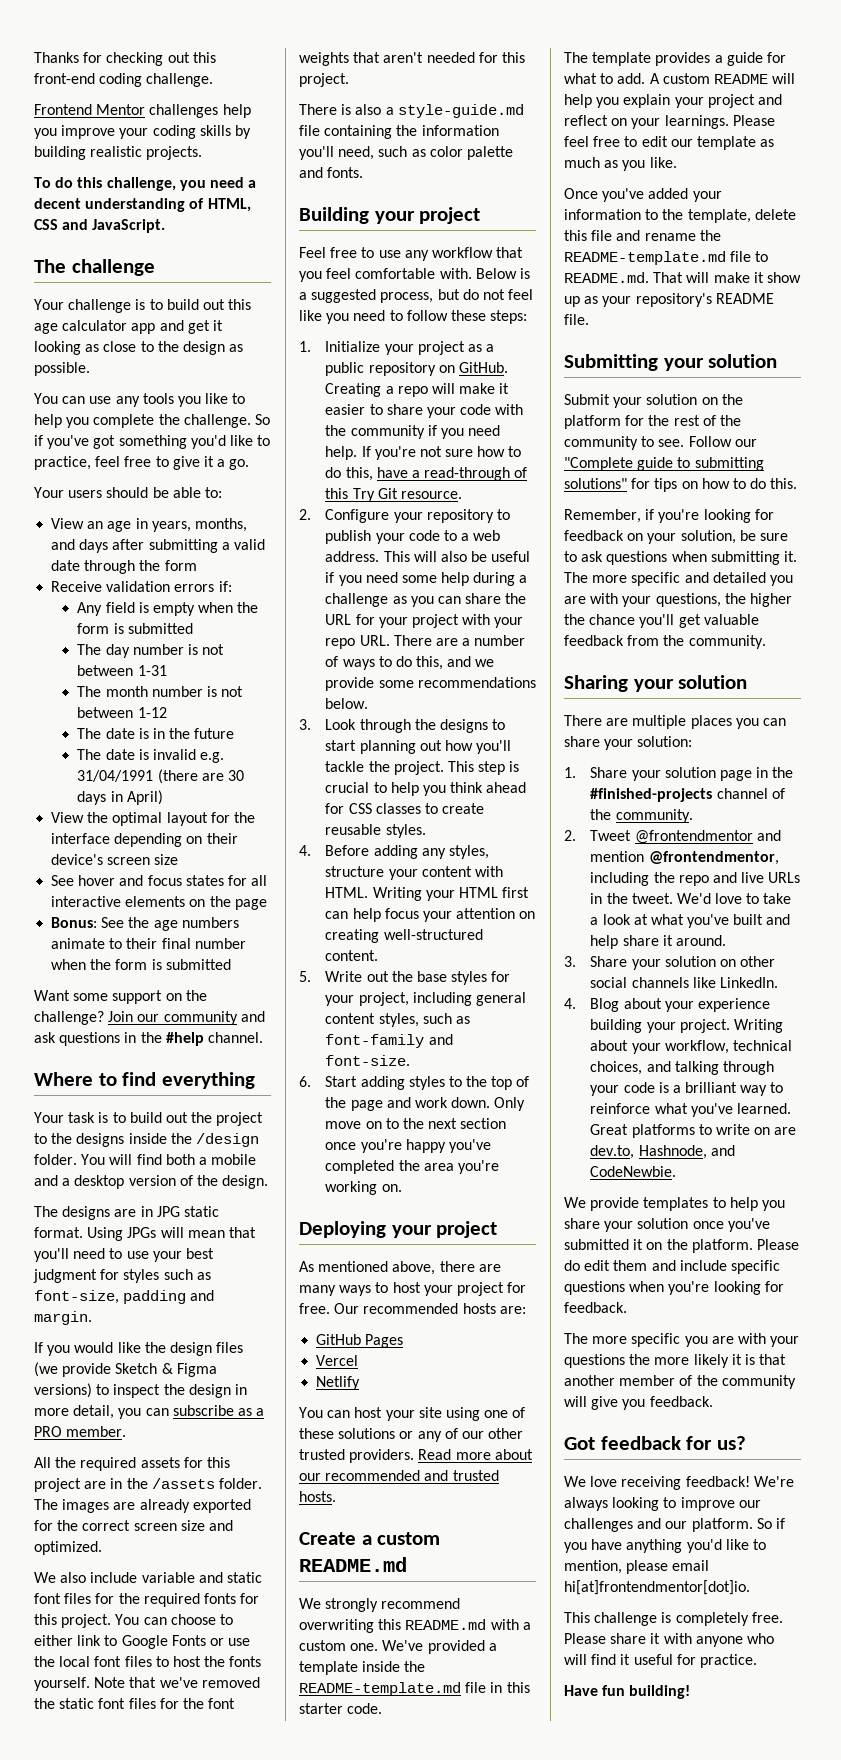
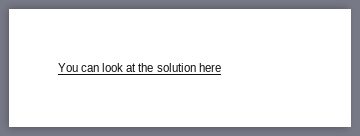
[34,52,216,66] [34,73,214,87] [34,104,251,118] [34,125,251,139] [34,146,203,160] [34,177,257,191] [34,198,251,212] [34,219,166,233] [34,259,155,276] [34,299,252,313] [34,320,223,334] [34,341,244,355] [34,362,90,376] [34,393,246,407] [34,414,270,428] [34,435,271,449] [34,456,250,470] [34,487,222,498] [51,518,247,532] [51,539,265,553] [51,560,197,574] [51,581,232,592] [77,602,259,616] [77,623,193,634] [77,644,225,658] [77,665,167,676] [77,686,244,697] [77,707,167,718] [77,728,235,739] [77,749,225,763] [77,769,244,784] [77,790,163,805] [51,812,255,826] [51,833,238,847] [51,854,179,865] [51,875,268,886] [51,896,267,910] [51,917,239,931] [51,938,246,949] [51,959,231,970] [34,990,207,1004] [34,1011,265,1025] [34,1032,263,1046] [34,1072,256,1089] [34,1112,264,1126] [34,1133,259,1147] [34,1154,257,1165] [34,1175,269,1189] [34,1206,219,1220] [34,1227,256,1241] [34,1248,214,1262] [33,1269,211,1283] [34,1290,215,1304] [34,1311,92,1325] [34,1342,244,1356] [34,1362,217,1377] [34,1383,247,1398] [34,1405,265,1419] [34,1426,127,1437] [34,1457,230,1471] [34,1478,262,1492] [34,1499,251,1513] [34,1520,233,1531] [34,1541,102,1555] [34,1572,262,1583] [34,1593,260,1607] [34,1614,233,1628] [34,1635,251,1649] [34,1656,262,1667] [34,1677,260,1691] [34,1698,236,1709] [299,52,525,66] [299,73,349,87] [299,104,524,118] [299,125,499,139] [299,146,513,160] [299,167,364,178] [299,207,481,224] [299,247,524,261] [299,268,530,282] [299,289,534,303] [299,310,528,324] [299,341,495,355] [325,362,508,376] [325,383,510,397] [325,404,524,418] [325,425,501,439] [325,446,522,460] [325,467,528,481] [325,488,462,502] [299,509,510,523] [325,530,501,544] [325,551,531,562] [325,572,528,586] [325,593,527,607] [325,614,524,628] [325,635,526,649] [325,656,495,670] [325,677,536,691] [325,698,369,709] [299,719,506,733] [325,740,512,754] [325,761,520,775] [325,782,527,796] [325,803,485,814] [325,824,426,838] [299,845,489,859] [325,866,503,880] [325,887,530,901] [325,908,536,922] [325,929,483,943] [325,950,379,961] [299,971,511,985] [325,992,526,1006] [325,1013,470,1027] [325,1034,453,1048] [325,1055,411,1066] [299,1076,530,1090] [325,1097,526,1111] [325,1118,507,1129] [325,1139,491,1153] [325,1160,499,1174] [325,1181,402,1195] [299,1221,498,1238] [299,1261,501,1275] [299,1282,527,1296] [299,1303,526,1314] [316,1334,404,1348] [316,1355,359,1366] [316,1376,361,1390] [299,1407,526,1421] [299,1428,524,1442] [299,1449,533,1463] [299,1470,499,1481] [299,1491,336,1502] [299,1532,441,1545] [299,1557,407,1572] [299,1598,461,1612] [299,1619,531,1633] [299,1640,497,1654] [299,1661,426,1675] [299,1682,530,1696] [299,1703,383,1714] [564,52,786,66] [564,73,796,84] [564,94,782,108] [564,115,775,129] [564,136,775,150] [564,157,677,171] [564,188,722,202] [564,209,796,223] [564,230,721,241] [564,251,769,265] [564,272,801,283] [564,293,774,307] [564,314,589,325] [564,354,778,371] [564,394,743,408] [564,415,741,429] [564,436,757,450] [564,457,764,471] [564,478,798,492] [564,509,774,523] [564,530,788,544] [564,551,797,565] [564,572,793,586] [564,593,792,607] [564,614,759,628] [564,635,766,649] [564,675,748,692] [564,715,786,729] [564,736,693,750] [564,767,794,781] [590,788,785,802] [590,809,693,823] [564,830,781,844] [590,851,779,865] [590,872,801,886] [590,893,792,904] [590,914,791,928] [590,935,726,949] [564,956,776,970] [590,977,778,988] [564,998,770,1012] [590,1019,783,1033] [590,1040,792,1054] [590,1061,774,1075] [590,1082,784,1096] [590,1103,791,1117] [590,1124,797,1138] [590,1145,735,1159] [590,1166,677,1177] [564,1197,785,1211] [564,1218,770,1232] [564,1239,799,1253] [564,1260,780,1274] [564,1281,784,1295] [564,1302,627,1313] [564,1333,800,1347] [564,1354,787,1368] [564,1375,796,1389] [564,1396,713,1410] [564,1436,747,1450] [564,1476,794,1490] [564,1497,761,1511] [564,1518,785,1532] [564,1539,766,1553] [564,1560,710,1574] [564,1580,750,1595] [564,1612,783,1626] [564,1633,774,1647] [564,1654,757,1668] [564,1685,691,1699] Thanks for checking out this front-end coding challenge. // Frontend Mentor challenges help you improve your coding skills by building realistic projects. // To do this challenge, you need a decent understanding of HTML, CSS and JavaScript. // The challenge // Your challenge is to build out this age calculator app and get it looking as close to the design as possible. // You can use any tools you like to help you complete the challenge. So if you've got something you'd like to practice, feel free to give it a go. // Your users should be able to: // View an age in years, months, and days after submitting a valid date through the form // Receive validation errors if: // Any field is empty when the form is submitted // The day number is not between 1-31 // The month number is not between 1-12 // The date is in the future // The date is invalid e.g. 31/04/1991 (there are 30 days in April) // View the optimal layout for the interface depending on their device's screen size // See hover and focus states for all interactive elements on the page // Bonus: See the age numbers animate to their final number when the form is submitted // Want some support on the challenge? Join our community and ask questions in the #help channel. // Where to find everything // Your task is to build out the project to the designs inside the /design folder. You will find both a mobile and a desktop version of the design. // The designs are in JPG static format. Using JPGs will mean that you'll need to use your best judgment for styles such as font-size, padding and margin. // If you would like the design files (we provide Sketch & Figma versions) to inspect the design in more detail, you can subscribe as a PRO member. // All the required assets for this project are in the /assets folder. The images are already exported for the correct screen size and optimized. // We also include variable and static font files for the required fonts for this project. You can choose to either link to Google Fonts or use the local font files to host the fonts yourself. Note that we've removed the static font files for the font weights that aren't needed for this project. // There is also a style-guide.md file containing the information you'll need, such as color palette and fonts. // Building your project // Feel free to use any workflow that you feel comfortable with. Below is a suggested process, but do not feel like you need to follow these steps: // 1. Initialize your project as a public repository on GitHub. Creating a repo will make it easier to share your code with the community if you need help. If you're not sure how to do this, have a read-through of this Try Git resource. // 2. Configure your repository to publish your code to a web address. This will also be useful if you need some help during a challenge as you can share the URL for your project with your repo URL. There are a number of ways to do this, and we provide some recommendations below. // 3. Look through the designs to start planning out how you'll tackle the project. This step is crucial to help you think ahead for CSS classes to create reusable styles. // 4. Before adding any styles, structure your content with HTML. Writing your HTML first can help focus your attention on creating well-structured content. // 5. Write out the base styles for your project, including general content styles, such as font-family and font-size. // 6. Start adding styles to the top of the page and work down. Only move on to the next section once you're happy you've completed the area you're working on. // Deploying your project // As mentioned above, there are many ways to host your project for free. Our recommended hosts are: // GitHub Pages // Vercel // Netlify // You can host your site using one of these solutions or any of our other trusted providers. Read more about our recommended and trusted hosts. // Create a custom README.md // We strongly recommend overwriting this README.md with a custom one. We've provided a template inside the README-template.md file in this starter code. // The template provides a guide for what to add. A custom README will help you explain your project and reflect on your learnings. Please feel free to edit our template as much as you like. // Once you've added your information to the template, delete this file and rename the README-template.md file to README.md. That will make it show up as your repository's README file. // Submitting your solution // Submit your solution on the platform for the rest of the community to see. Follow our "Complete guide to submitting solutions" for tips on how to do this. // Remember, if you're looking for feedback on your solution, be sure to ask questions when submitting it. The more specific and detailed you are with your questions, the higher the chance you'll get valuable feedback from the community. // Sharing your solution // There are multiple places you can share your solution: // 1. Share your solution page in the #finished-projects channel of the community. // 2. Tweet @frontendmentor and mention @frontendmentor, including the repo and live URLs in the tweet. We'd love to take a look at what you've built and help share it around. // 3. Share your solution on other social channels like LinkedIn. // 4. Blog about your experience building your project. Writing about your workflow, technical choices, and talking through your code is a brilliant way to reinforce what you've learned. Great platforms to write on are dev.to, Hashnode, and CodeNewbie. // We provide templates to help you share your solution once you've submitted it on the platform. Please do edit them and include specific questions when you're looking for feedback. // The more specific you are with your questions the more likely it is that another member of the community will give you feedback. // Got feedback for us? // We love receiving feedback! We're always looking to improve our challenges and our platform. So if you have anything you'd like to mention, please email hi[at]frontendmentor[dot]io. // This challenge is completely free. Please share it with anyone who will find it useful for practice. // Have fun building! -> [58,63,221,72] You can look at the solution here

